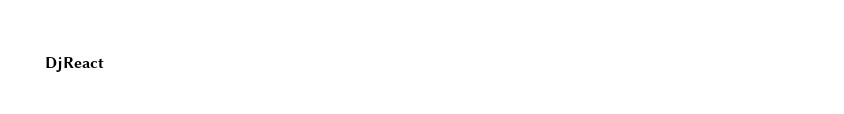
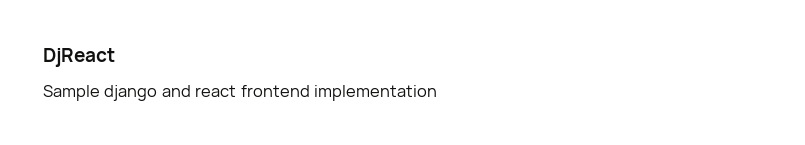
(104, 64) none -> [43,85,438,101] // Sample django and react frontend implementation

